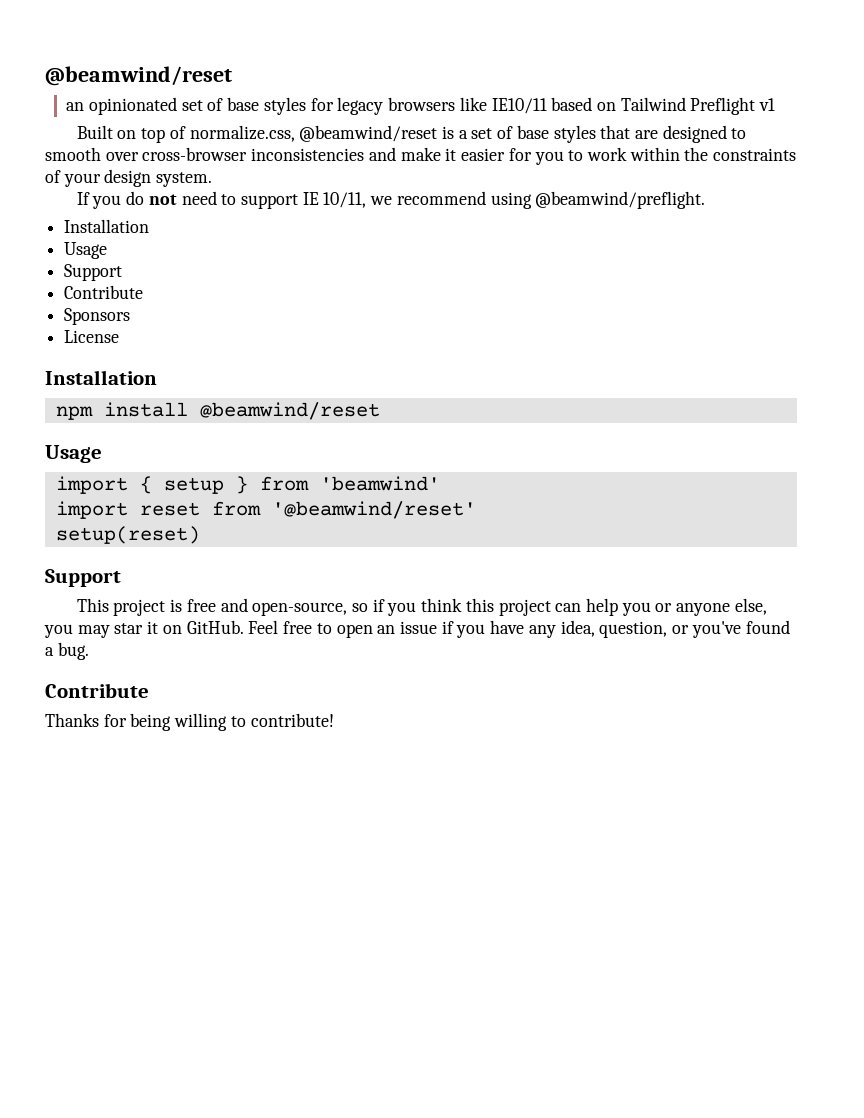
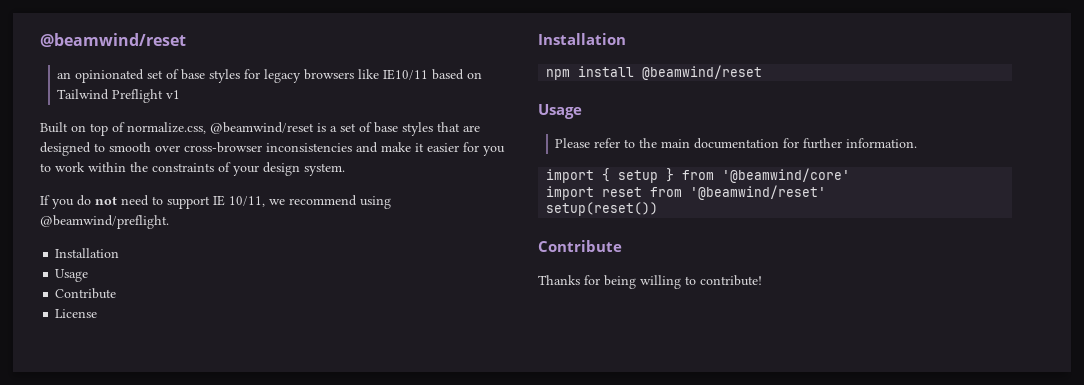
[64,264,123,281] [64,285,144,299] [64,308,131,325] // Support // Contribute // Sponsors -> [55,288,117,299] // Contribute
(102, 454) none -> [555,138,918,149] // Please refer to the main documentation for further information.
[319,476,440,491] 'beamwind' -> [722,168,851,183] '@beamwind/core'
[55,526,200,544] [45,569,121,587] [76,598,767,616] [44,620,790,638] [45,642,89,660] setup(reset) // Support // This project is free and open-source, so if you think this project can help you or anyone else, you may star it on GitHub. Feel free to open an issue if you have any idea, question, or you've found a bug. -> [546,202,659,216] setup(reset())

